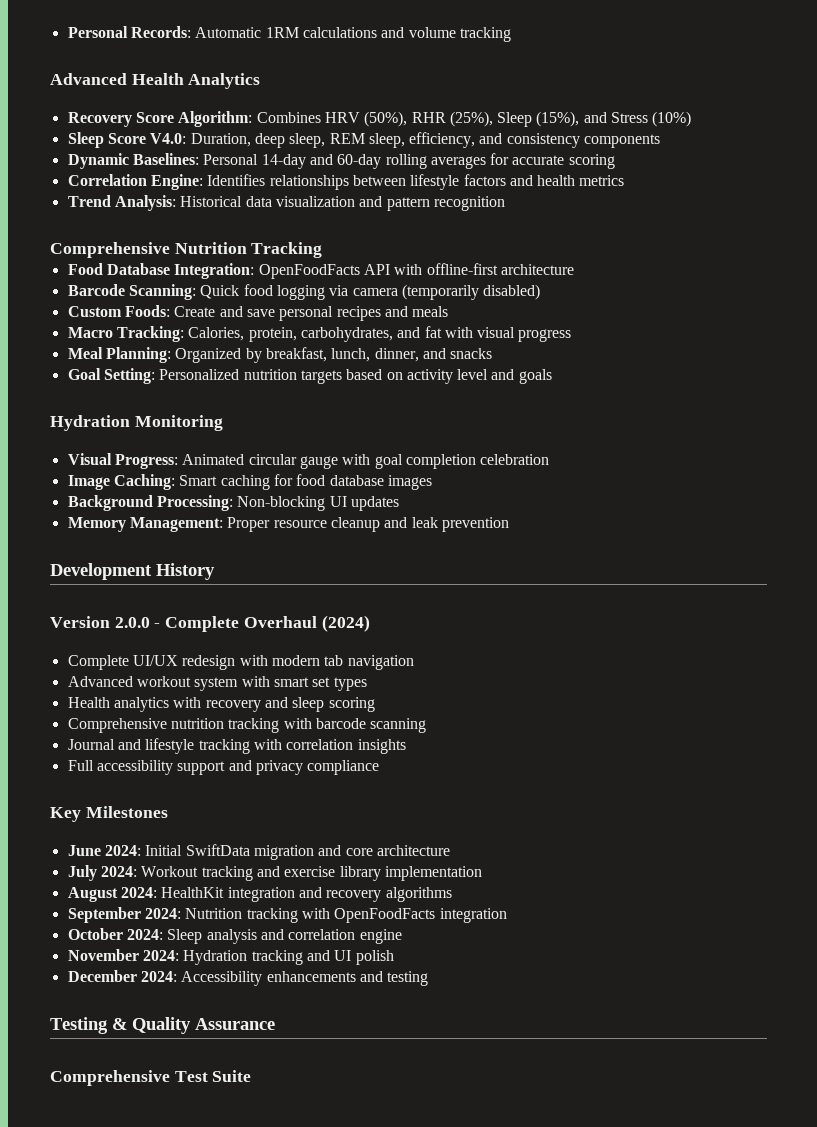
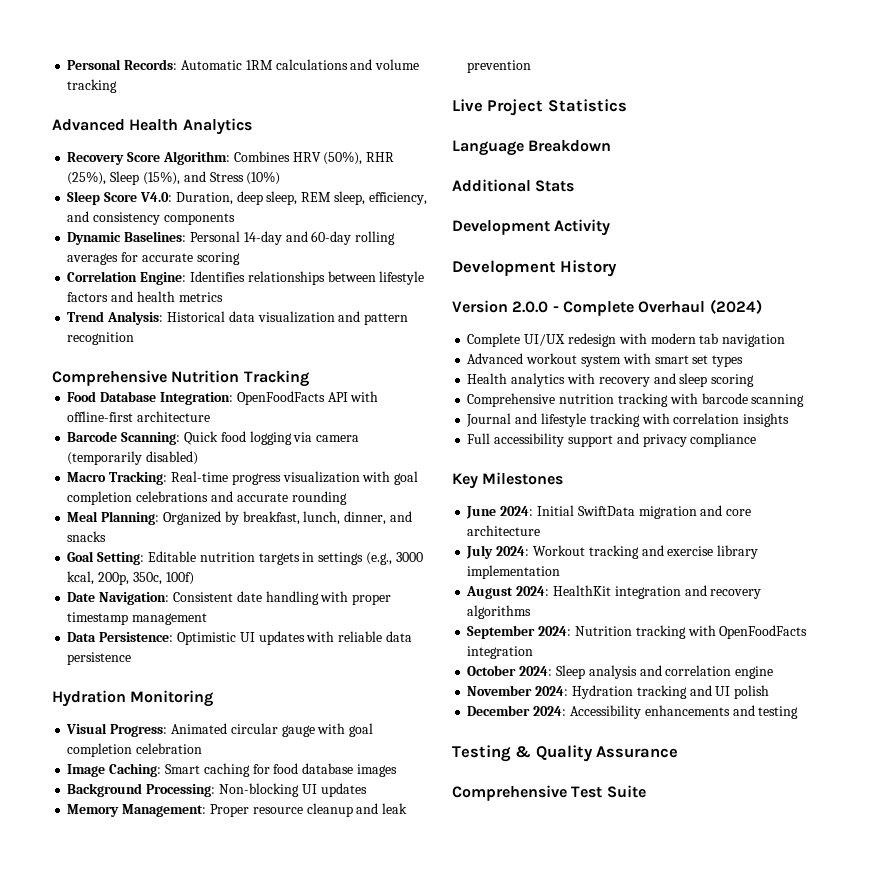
[67,305,449,321] [67,326,572,342] Custom Foods: Create and save personal recipes and meals // Macro Tracking: Calories, protein, carbohydrates, and fat with visual progress -> [67,471,419,485] [67,491,347,505] Macro Tracking: Real-time progress visualization with goal completion celebrations and accurate rounding
[159,369,240,380] Personalized -> [147,551,196,562] Editable
[346,369,552,384] based on activity level and goals -> [302,552,423,565] [67,571,194,585] [67,591,392,605] [67,612,208,625] [67,631,412,645] [67,652,132,665] in settings (e.g., 3000 kcal, 200p, 350c, 100f) // Date Navigation: Consistent date handling with proper timestamp management // Data Persistence: Optimistic UI updates with reliable data persistence
(509, 524) none -> [452,99,627,116] [452,140,612,156] [452,179,575,192] [452,219,611,236] // Live Project Statistics // Language Breakdown // Additional Stats // Development Activity

